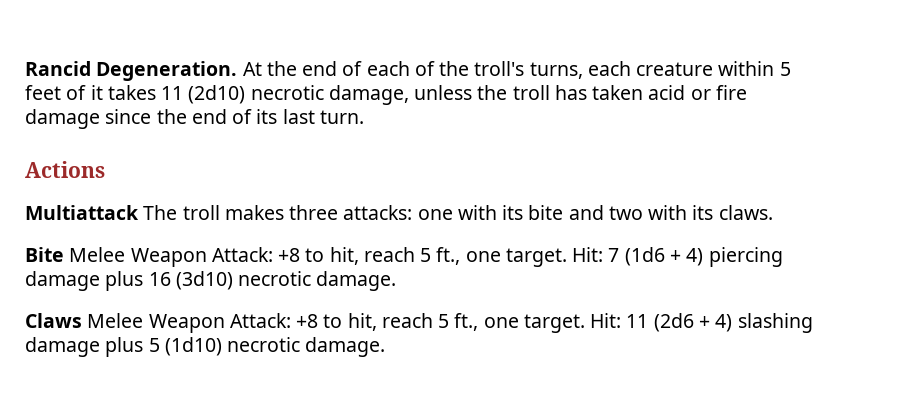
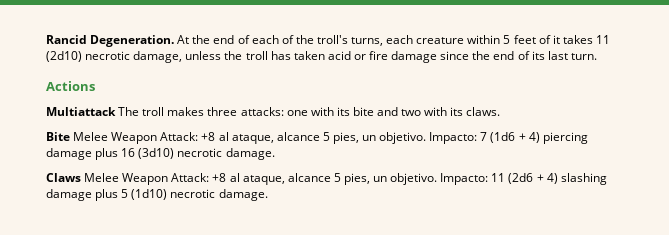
[305,247,604,267] to hit, reach 5 ft., one target. Hit: -> [218,132,478,144] al ataque, alcance 5 pies, un objetivo. Impacto:
[323,313,622,333] to hit, reach 5 ft., one target. Hit: -> [229,173,489,185] al ataque, alcance 5 pies, un objetivo. Impacto:

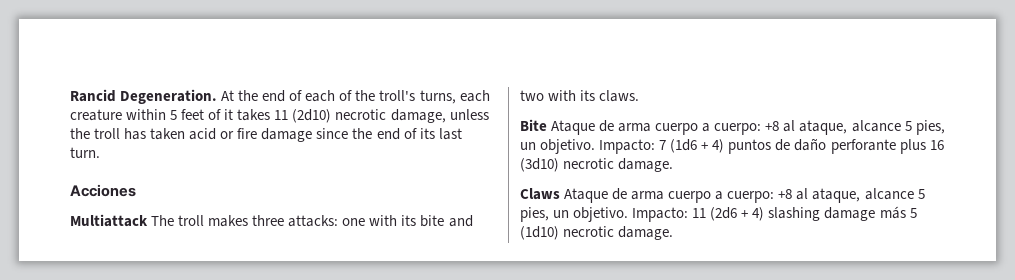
[46,81,95,91] Actions -> [70,184,136,197] Acciones
[73,132,199,144] Melee Weapon Attack: -> [551,120,762,135] Ataque de arma cuerpo a cuerpo:
[542,132,588,144] [46,148,92,160] piercing damage -> [728,138,896,154] puntos de daño perforante
[84,173,210,185] Melee Weapon Attack: -> [564,188,775,203] Ataque de arma cuerpo a cuerpo:
[95,189,119,201] plus -> [879,206,906,219] más

